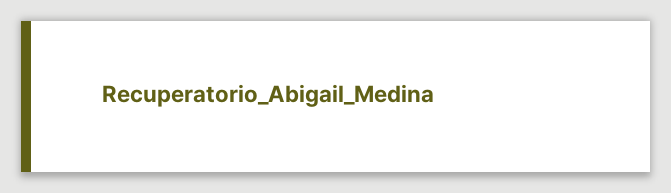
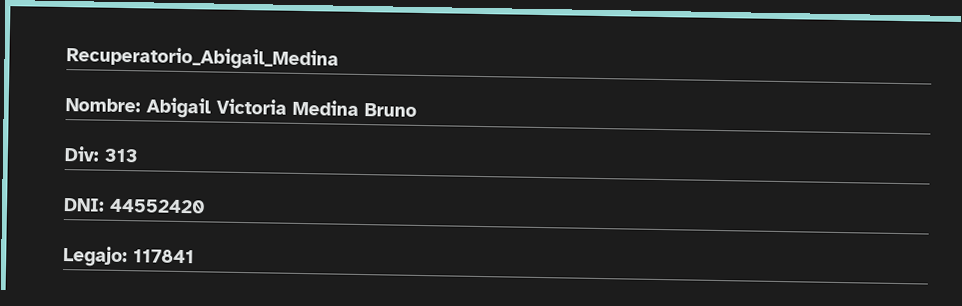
(434, 95) none -> [65,97,417,119] [64,146,139,163] [63,198,205,214] [63,246,195,268] // Nombre: Abigail Victoria Medina Bruno // Div: 313 // DNI: 44552420 // Legajo: 117841

